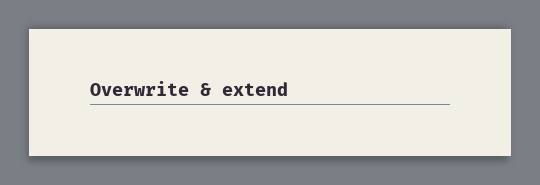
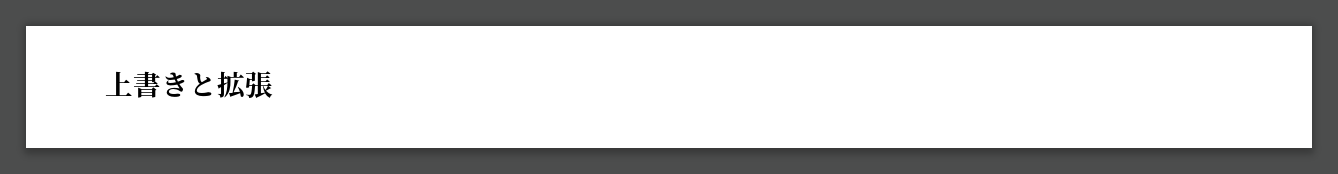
[90,81,288,96] Overwrite & extend -> [105,71,273,99] 上書きと拡張

